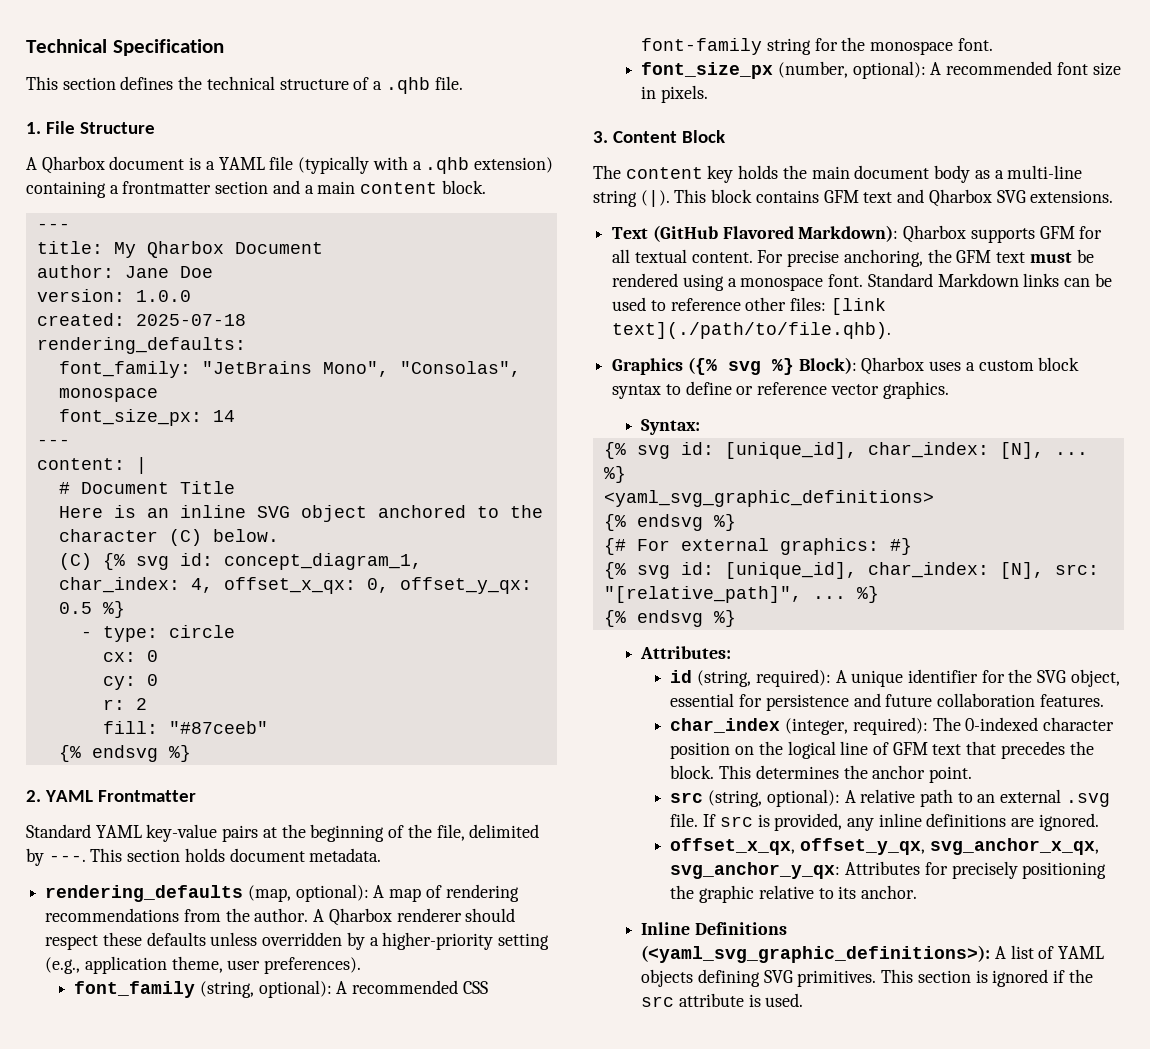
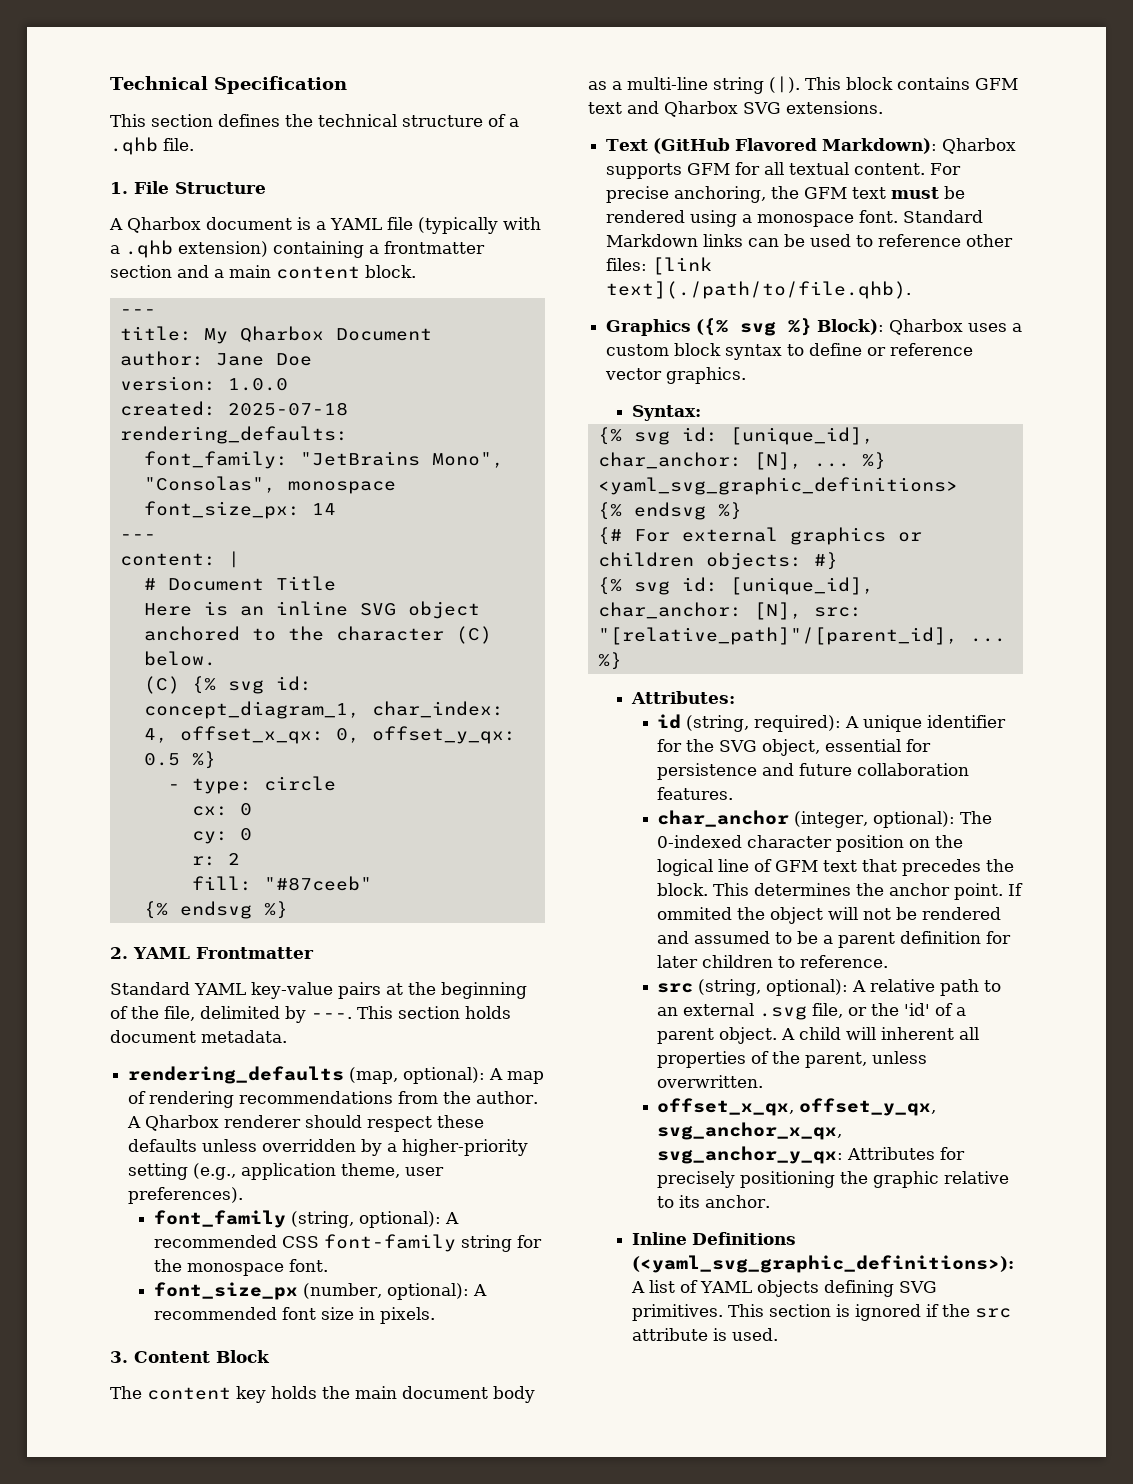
[867,442,989,458] char_index: -> [597,452,742,469] char_anchor:
[779,538,879,555] graphics: -> [789,527,922,545] [597,552,802,570] graphics or children objects:
[867,562,989,578] char_index: -> [597,602,742,619] char_anchor:
[603,586,879,603] [603,610,736,627] "[relative_path]", ... %} // {% endsvg %} -> [597,627,1006,645] [597,652,622,670] "[relative_path]"/[parent_id], ... %}
[670,717,928,735] char_index (integer, required): -> [657,810,956,828] char_anchor (integer, optional):
(972, 774) none -> [1008,883,1024,896] [657,907,1002,924] [657,931,1012,948] [657,955,889,968] If ommited the object will not be rendered and assumed to be a parent definition for later children to reference.
[670,813,1099,831] file. If src is provided, any inline definitions are ignored. -> [812,1003,967,1018] [657,1027,980,1044] [657,1051,928,1068] [657,1075,764,1088] file, or the 'id' of a parent object. A child will inherent all properties of the parent, unless overwritten.

